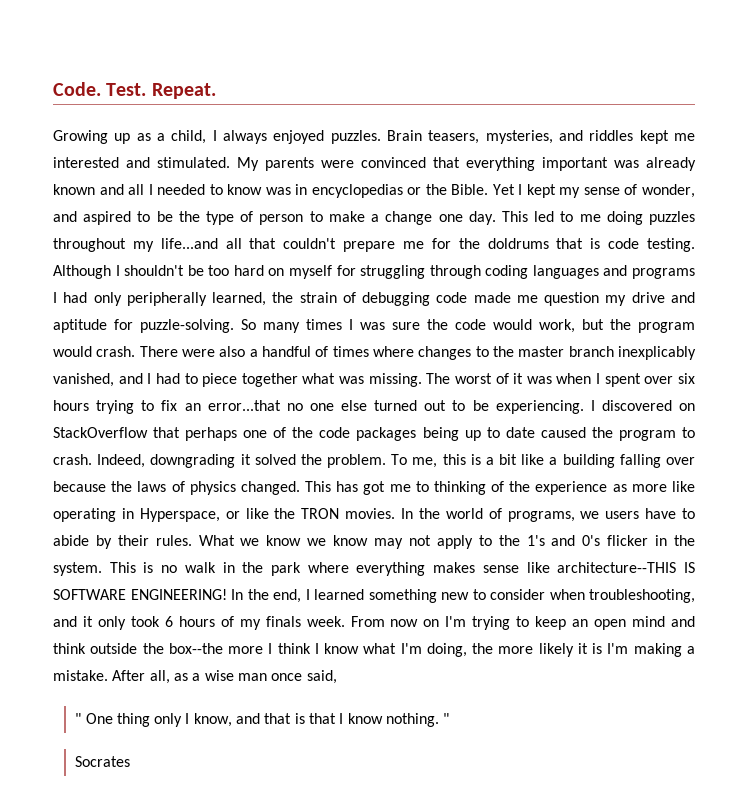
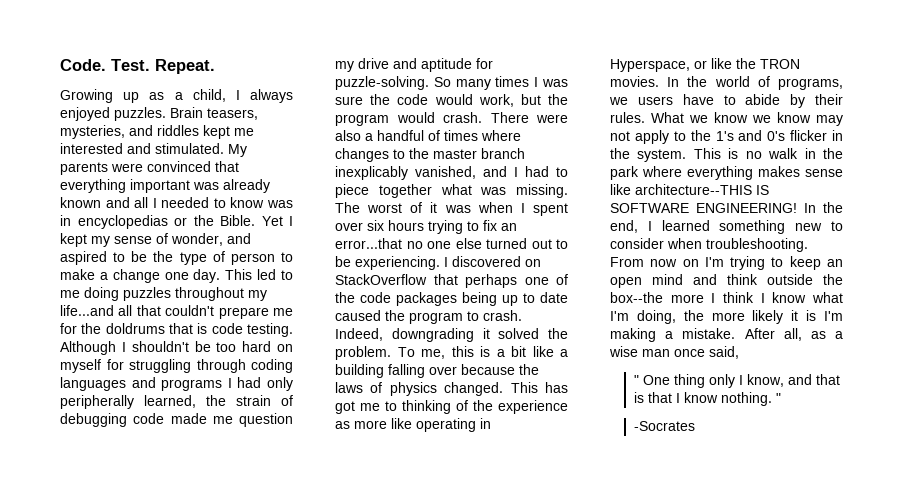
[589,589,695,603] [53,616,345,630] troubleshooting, and it only took 6 hours of my finals week. -> [706,238,808,252] troubleshooting.
[75,756,131,767] Socrates -> [633,421,695,431] -Socrates

